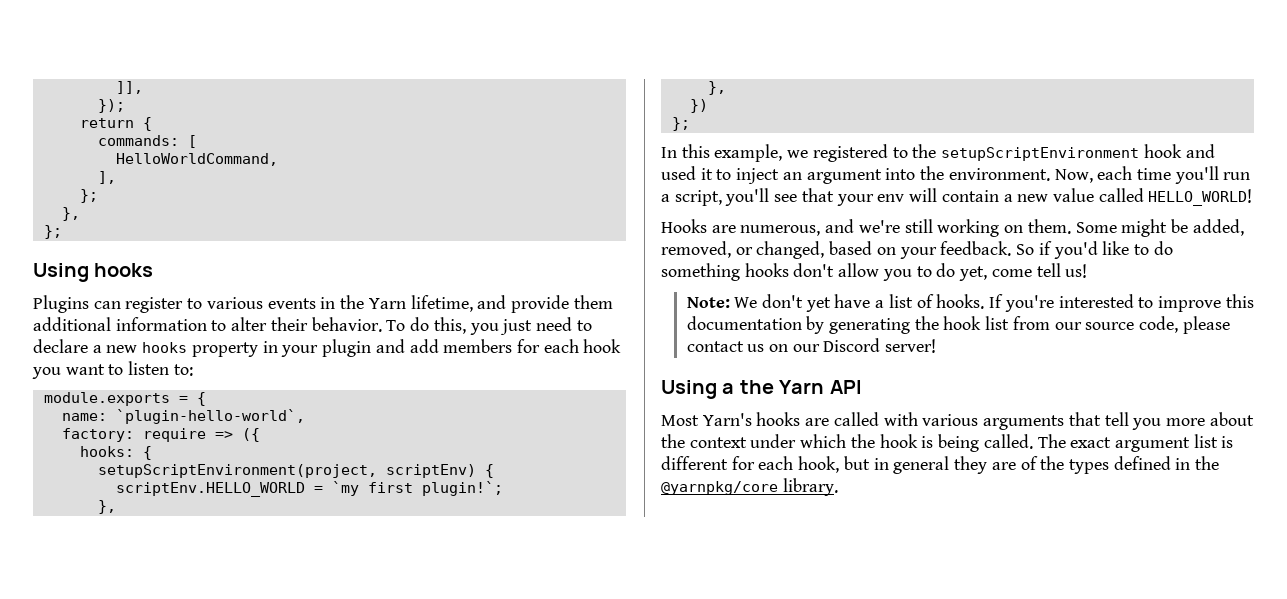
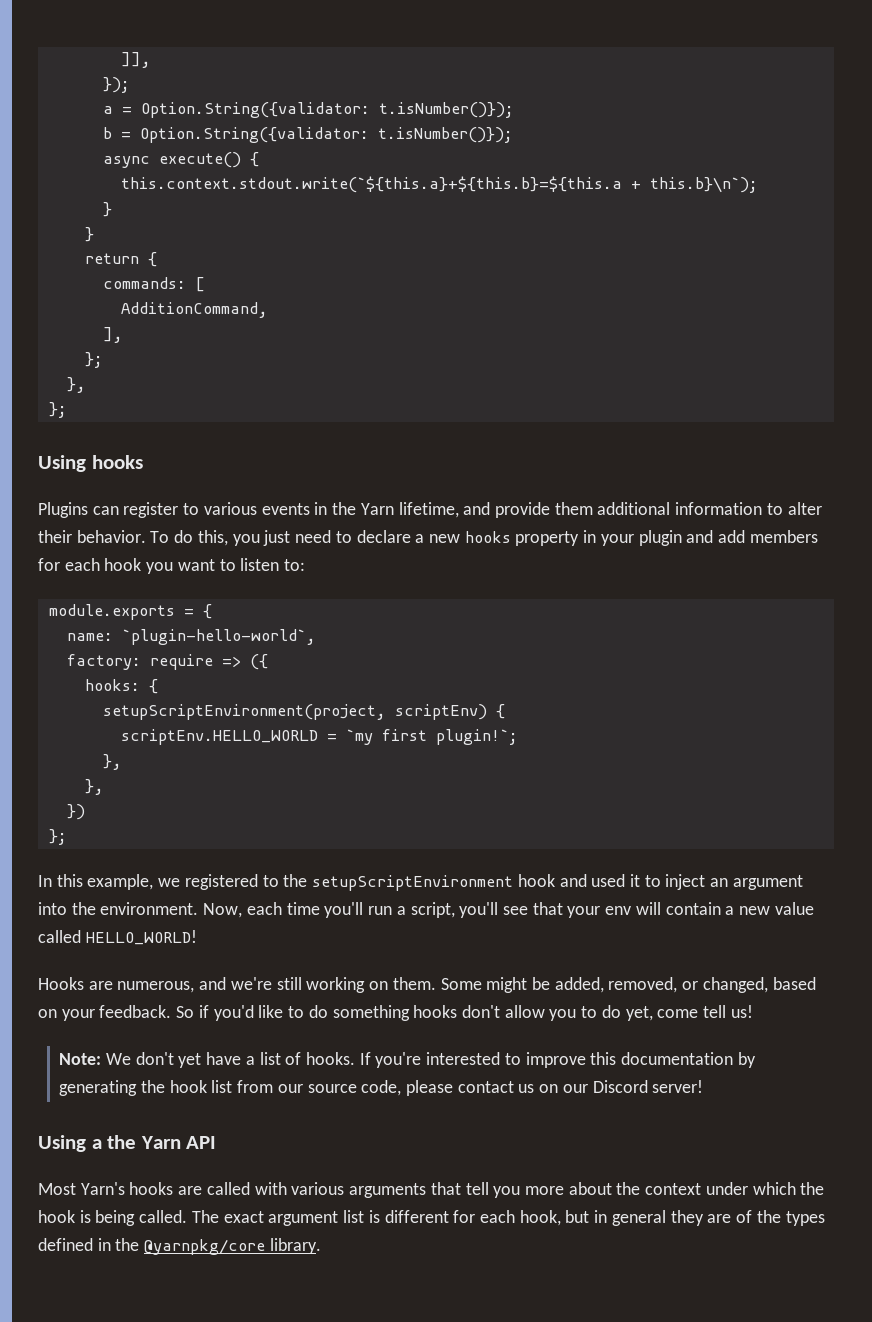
(125, 106) none -> [102,102,514,118] [102,127,513,143] [102,152,259,168] [120,176,758,193] [102,202,112,217] [84,227,94,242] // a = Option.String({validator: t.isNumber()}); // b = Option.String({validator: t.isNumber()}); // async execute() { // this.context.stdout.write(`${this.a}+${this.b}=${this.a + this.b}\n`); // } // }
[115,153,278,166] HelloWorldCommand, -> [120,302,268,318] AdditionCommand,

